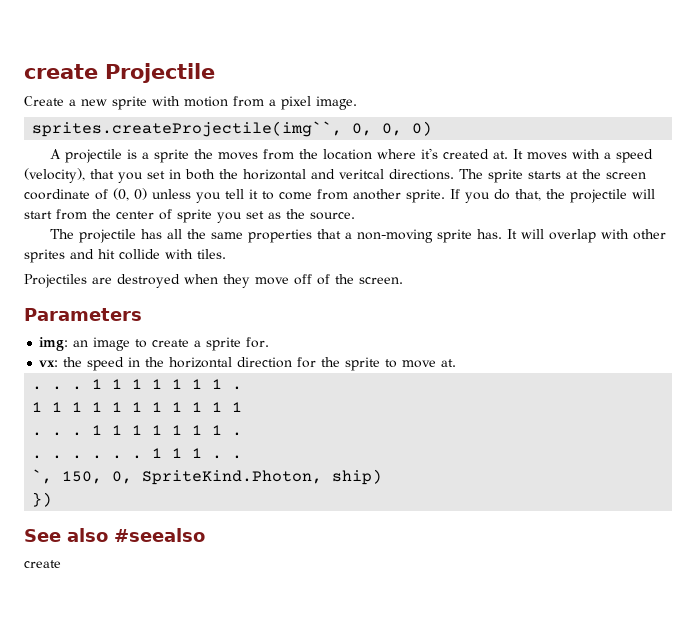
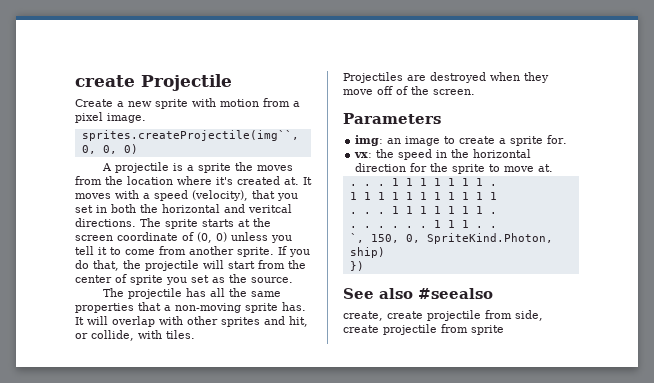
[98,249,160,260] hit collide -> [289,316,308,327] [75,330,134,341] hit, or collide,
[24,560,61,568] create -> [343,310,543,321] [343,324,504,335] create, create projectile from side, create projectile from sprite

